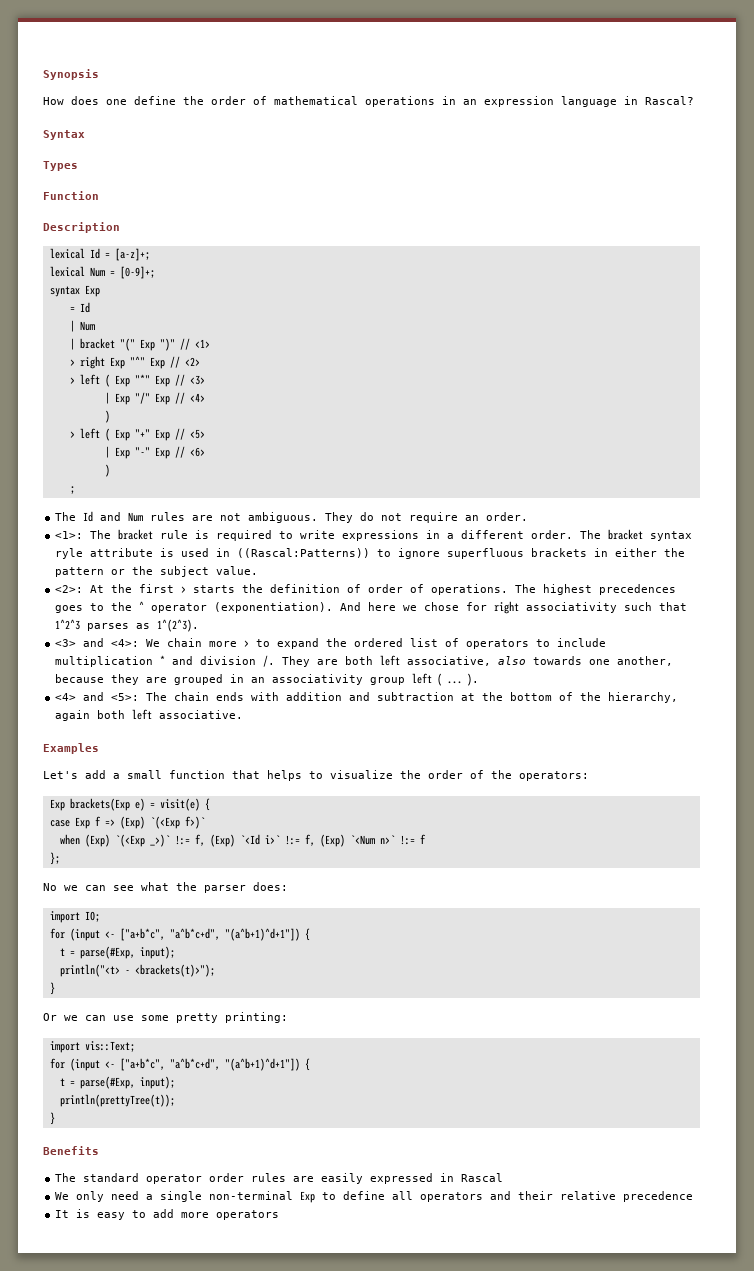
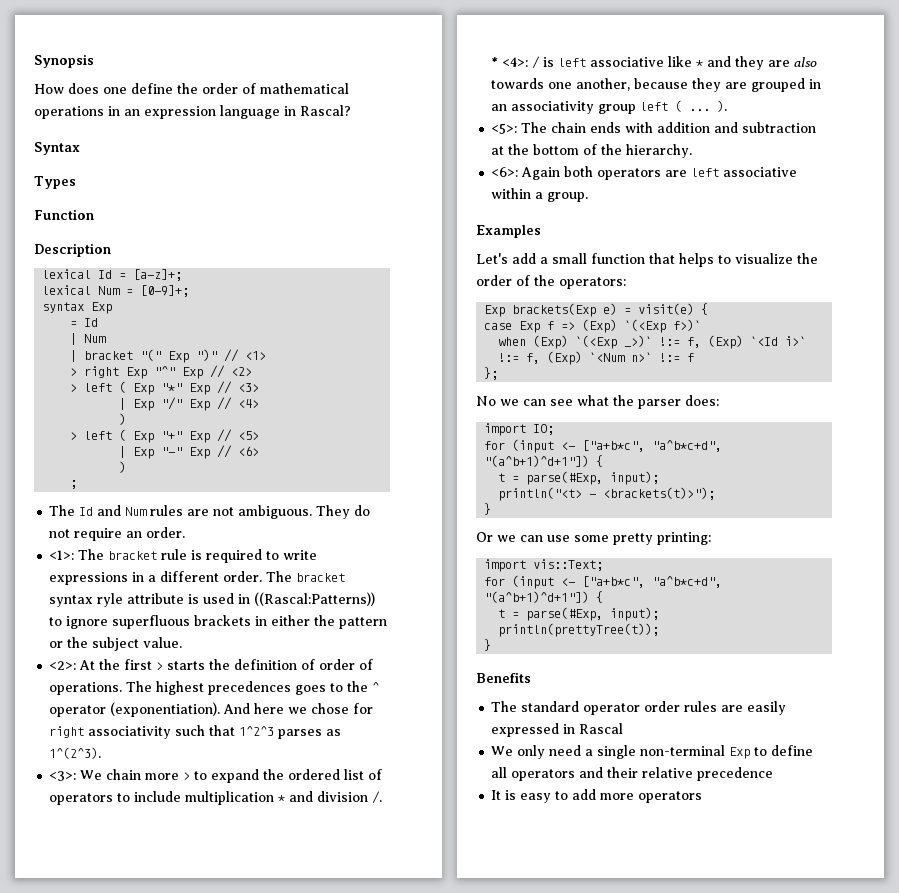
[55,638,140,647] <3> and <4>: -> [49,771,77,781] <3>:
[282,655,492,667] They are both left associative, -> [491,56,791,70] * <4>: / is left associative like * and they are
[55,692,105,701] <4> and -> (728, 106) none
[608,692,679,703] [55,709,244,721] hierarchy, again both left associative. -> [626,144,693,158] [491,166,798,180] [491,188,589,202] hierarchy. // <6>: Again both operators are left associative within a group.

